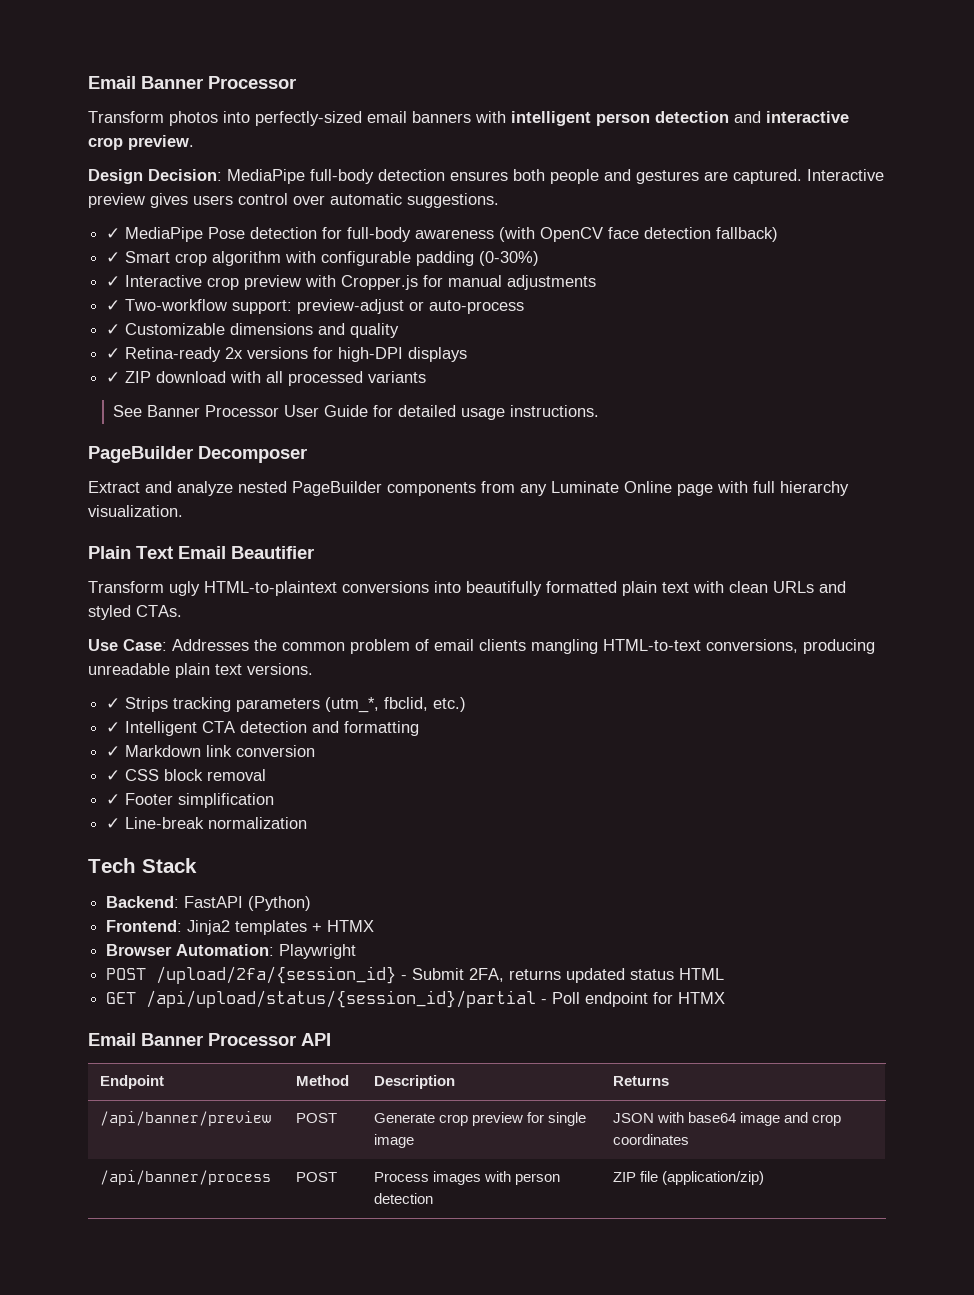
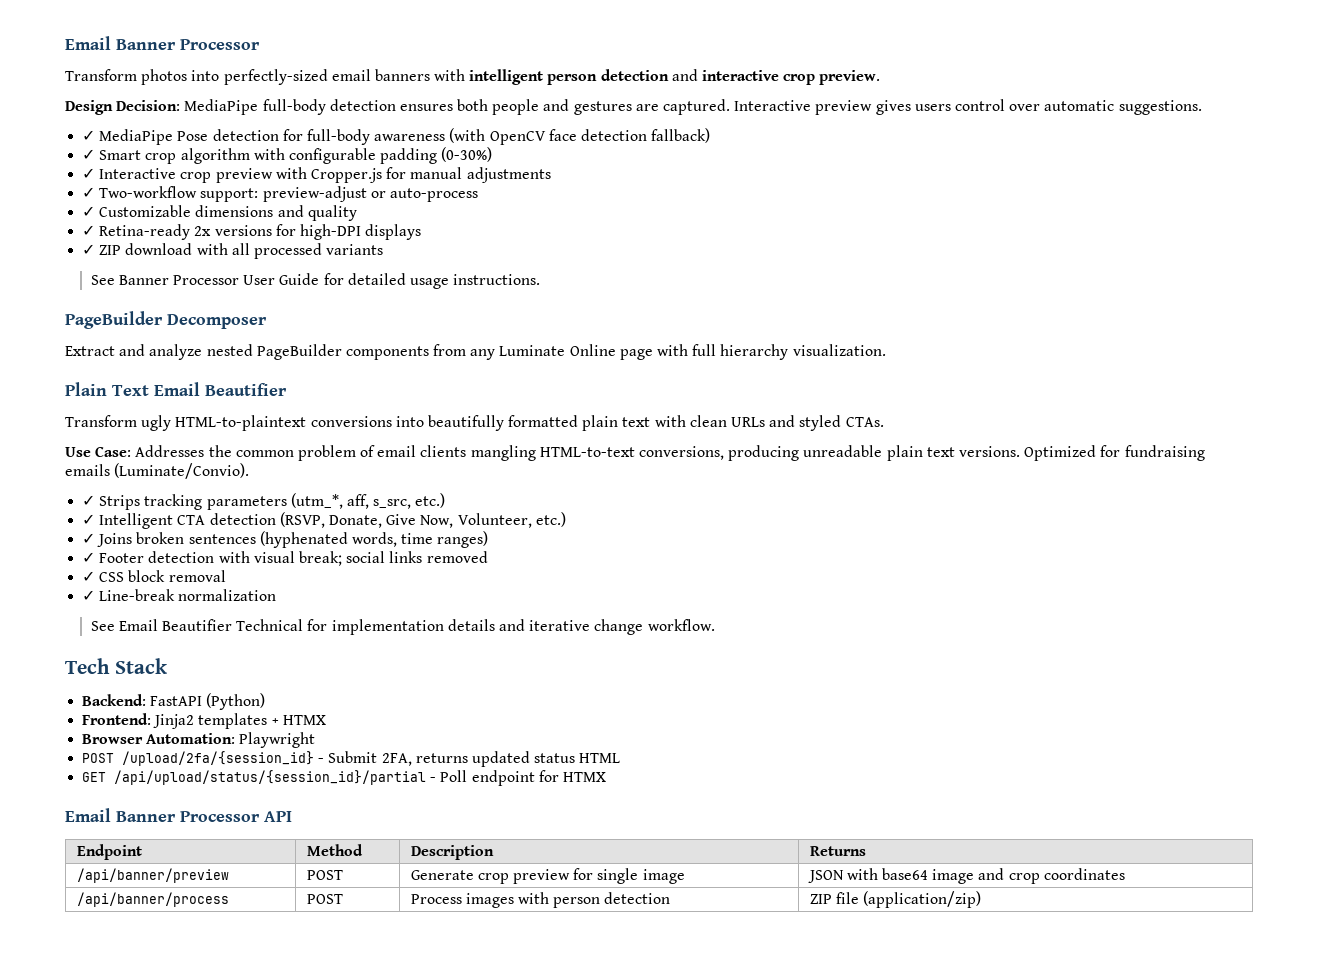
(313, 669) none -> [1024,445,1205,461] [65,463,250,479] Optimized for fundraising emails (Luminate/Convio).
[384,697,429,711] fbclid, -> [346,494,412,509] aff, s_src,
[312,721,420,736] [106,745,316,757] and formatting // ✓ Markdown link conversion -> [279,512,566,528] [82,531,489,548] [82,551,488,566] (RSVP, Donate, Give Now, Volunteer, etc.) // ✓ Joins broken sentences (hyphenated words, time ranges) // ✓ Footer detection with visual break; social links removed
[106,793,275,808] // ✓ Footer simplification -> (226, 576) none
(308, 823) none -> [90,619,715,635] // See Email Beautifier Technical for implementation details and iterative change workflow.

